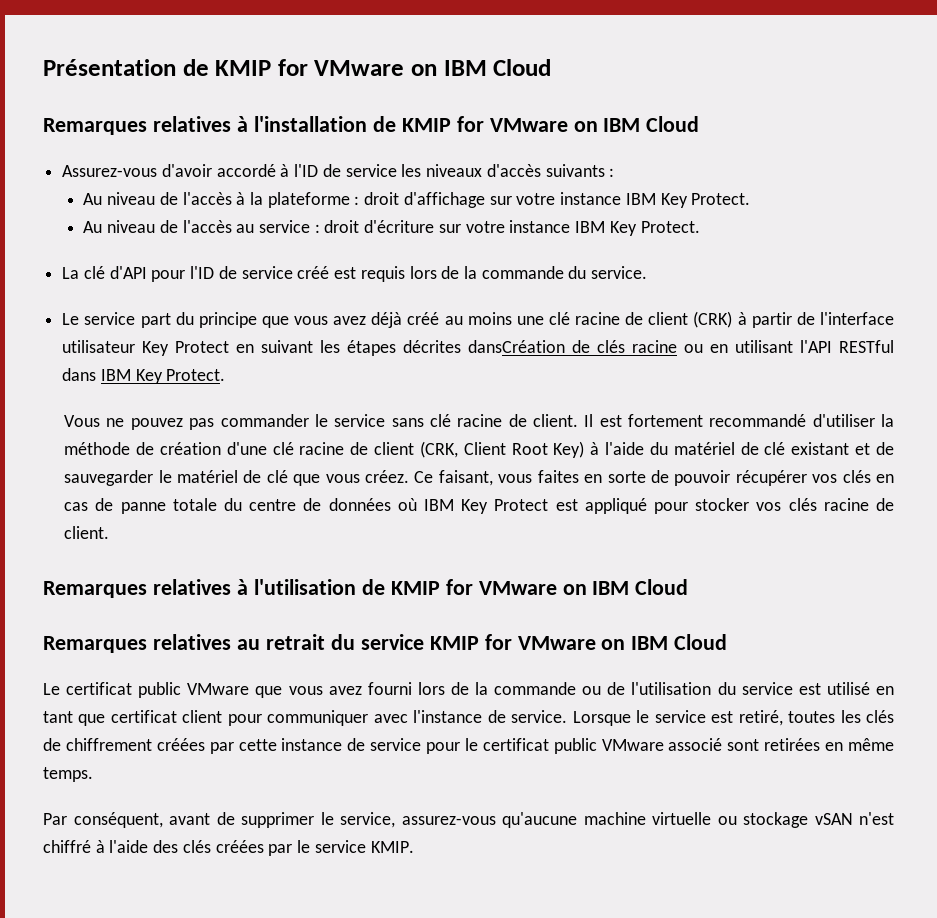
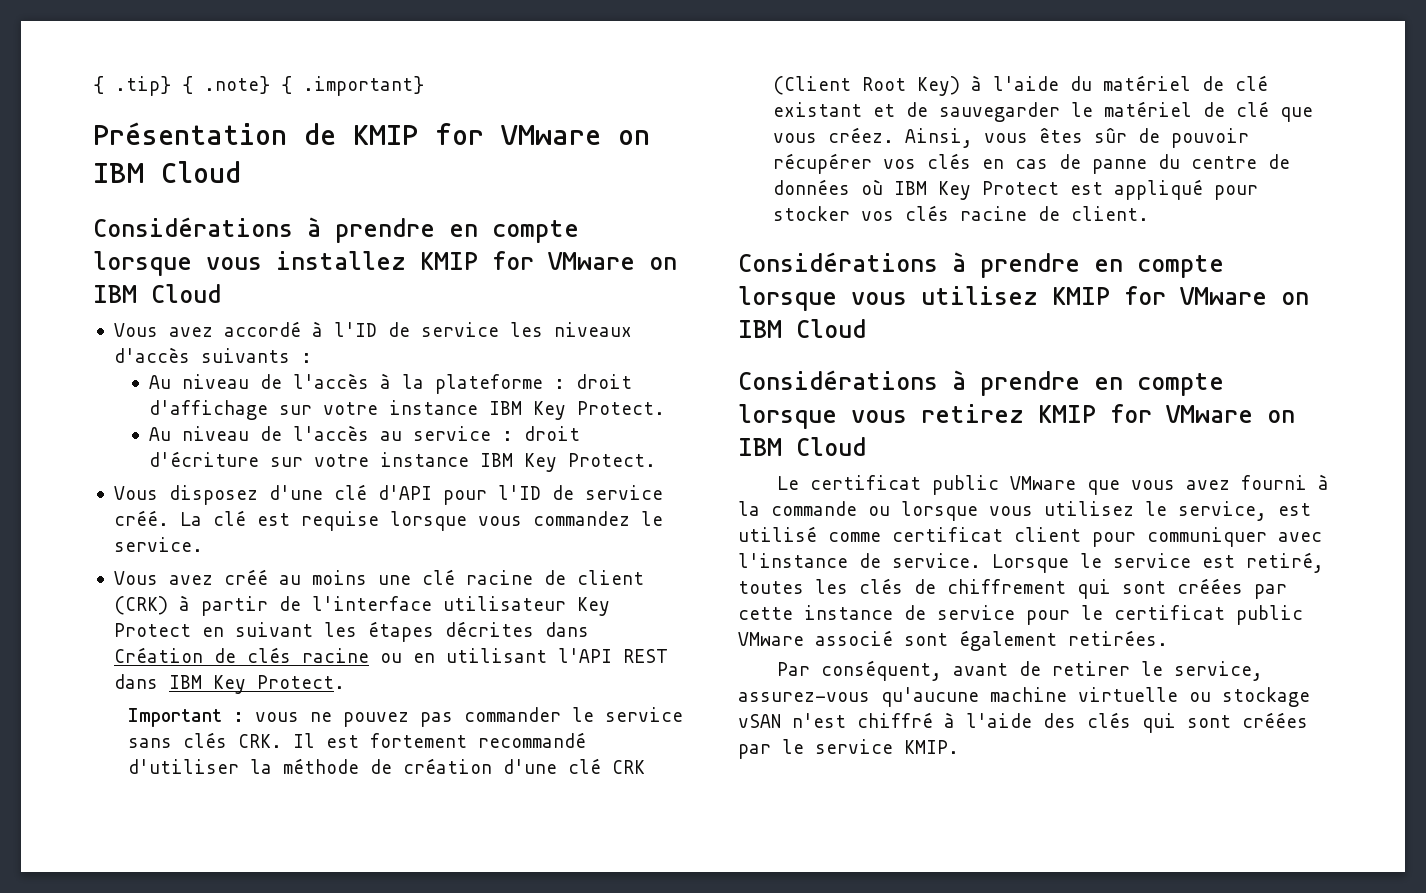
(43, 67) none -> [93,76,424,96] { .tip} { .note} { .important} //
[43,116,700,135] [62,164,212,177] Remarques relatives à l'installation de KMIP for VMware on IBM Cloud // Assurez-vous d'avoir -> [93,217,579,243] [93,251,677,276] [93,284,221,303] [113,323,213,337] Considérations à prendre en compte lorsque vous installez KMIP for VMware on IBM Cloud // Vous avez
[62,267,80,279] La -> [113,485,323,505] Vous disposez d'une
[297,266,648,282] [62,312,403,328] créé est requis lors de la commande du service. // Le service part du principe que vous avez déjà -> [113,510,663,531] [113,537,203,552] [113,571,213,585] créé. La clé est requise lorsque vous commandez le service. // Vous avez
[468,340,566,353] dansCréation -> [544,622,589,637] [113,647,203,663] dans Création
[839,340,894,353] RESTful -> [622,649,668,663] REST
[64,415,101,427] Vous -> [127,708,299,727] Important : vous
[429,414,578,427] clé racine de client. -> [182,732,282,748] clés CRK.
[299,441,506,458] racine de client (CRK, Client -> [611,760,645,774] [772,76,851,95] CRK (Client
[414,470,646,486] Ce faisant, vous faites en sorte -> [904,128,1127,148] Ainsi, vous êtes sûr
[172,498,217,511] totale -> (1147, 166) none
[43,579,689,598] [43,634,424,653] Remarques relatives à l'utilisation de KMIP for VMware on IBM Cloud // Remarques relatives au retrait du service -> [738,252,1224,278] [738,286,1309,311] [738,319,866,338] [738,370,1224,396] [738,404,1024,429] Considérations à prendre en compte lorsque vous utilisez KMIP for VMware on IBM Cloud // Considérations à prendre en compte lorsque vous retirez
[417,682,469,695] lors de -> [1318,474,1330,490] à
[607,682,894,695] [43,711,106,726] de l'utilisation du service est utilisé en tant que -> [901,501,1311,521] [738,526,881,542] lorsque vous utilisez le service, est utilisé comme
(152, 744) none -> [1077,579,1166,599] qui sont
[764,738,894,751] [43,767,93,782] retirées en même temps. -> [959,630,1168,651] également retirées.
[241,812,314,828] supprimer -> [1052,661,1131,676] retirer
(211, 846) none -> [1142,713,1231,733] qui sont

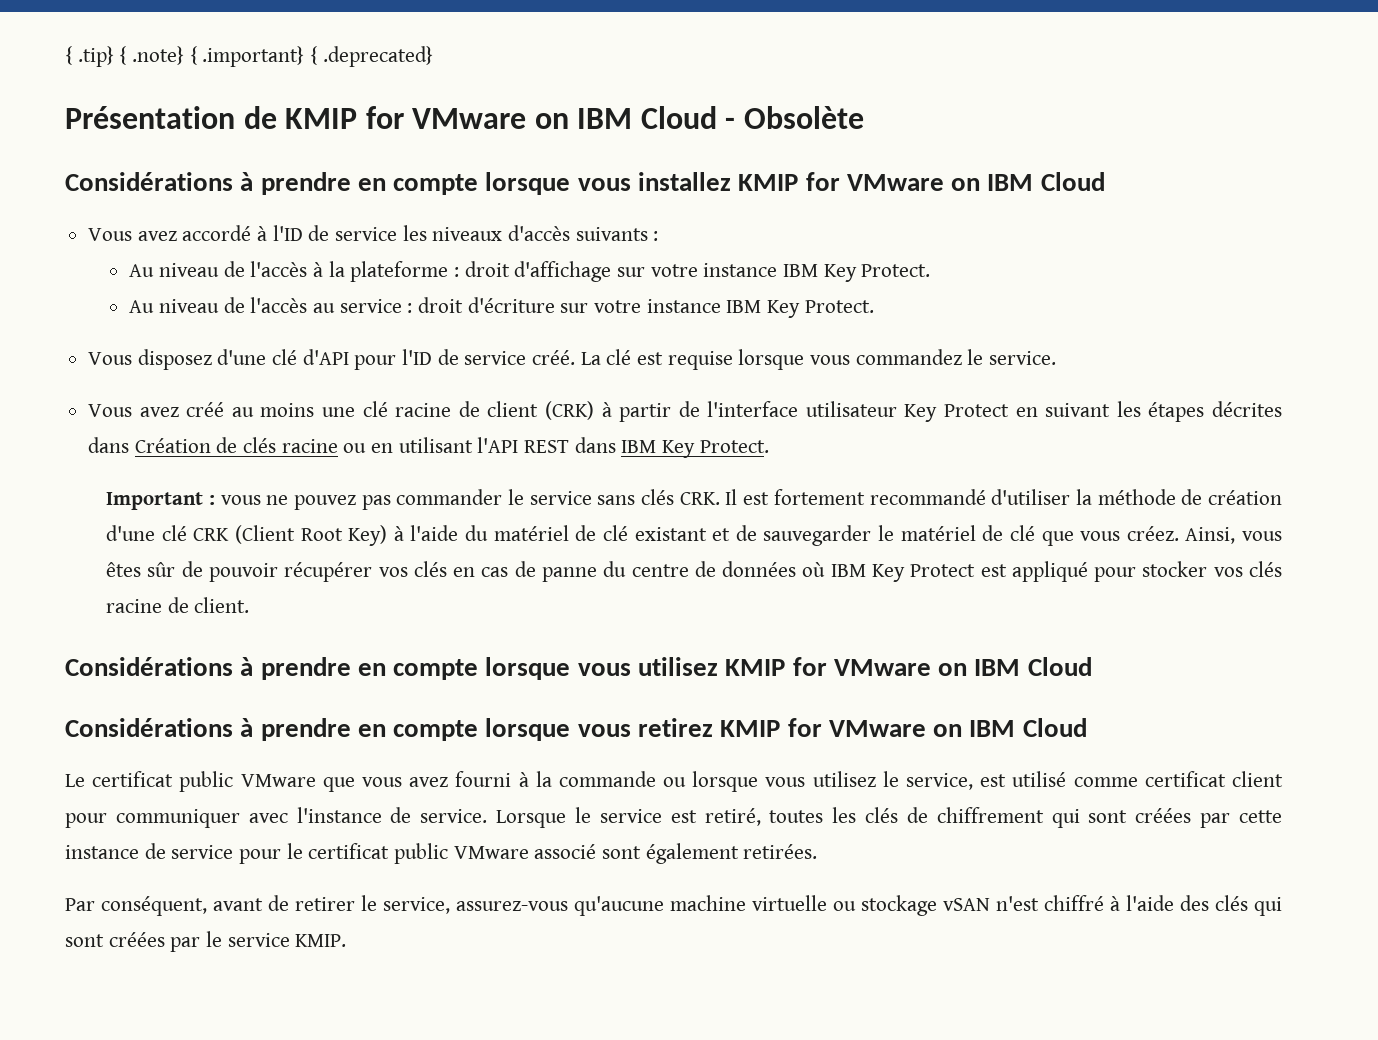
(424, 86) none -> [310,46,433,67] { .deprecated}
(241, 172) none -> [725,106,864,129] - Obsolète

